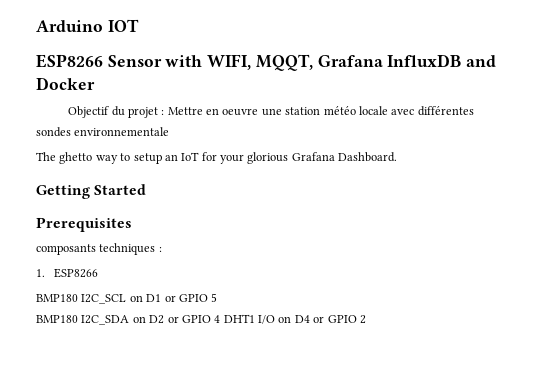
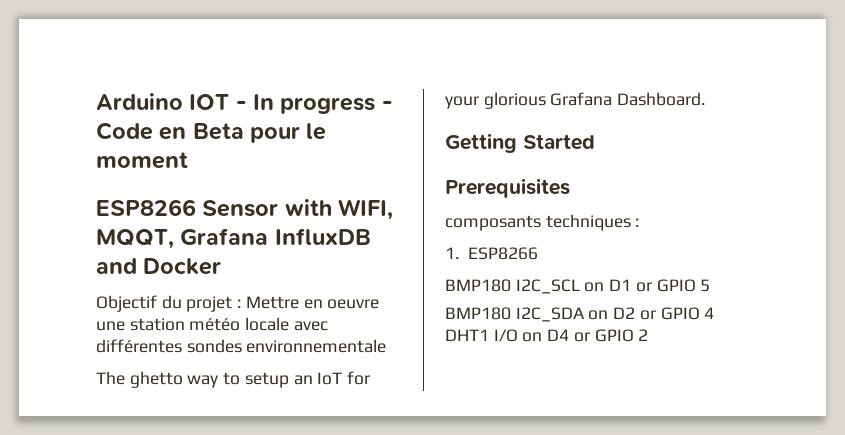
(139, 25) none -> [235,94,393,114] [96,122,327,143] [96,152,188,169] - In progress - Code en Beta pour le moment

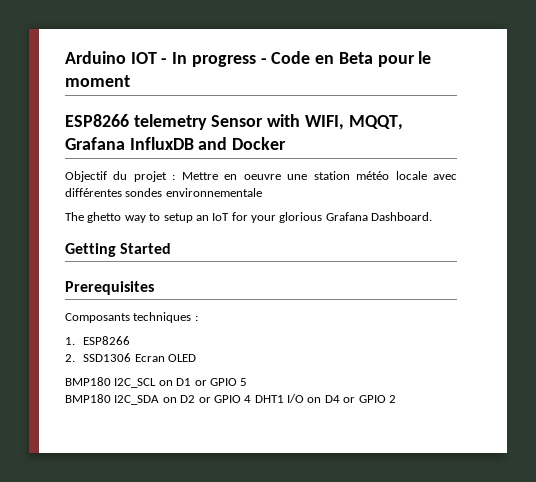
(196, 207) none -> [133,114,207,130] telemetry
[445,215,541,231] composants -> [65,313,130,323] Composants
(538, 253) none -> [65,353,197,362] // 2. SSD1306 Ecran OLED

